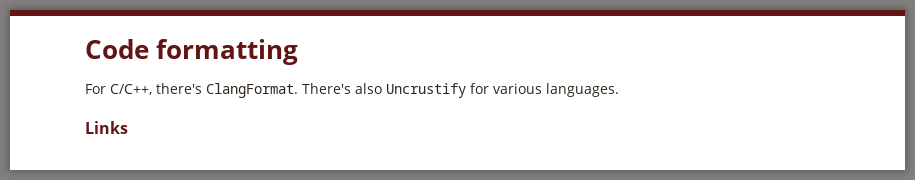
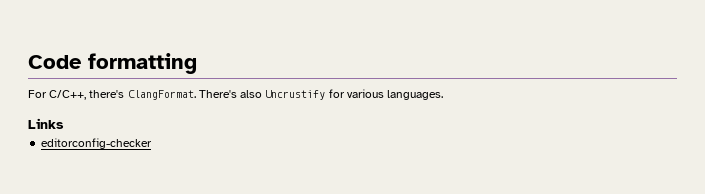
(128, 127) none -> [41,138,153,149] // editorconfig-checker

